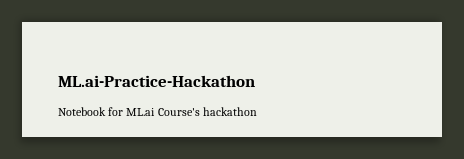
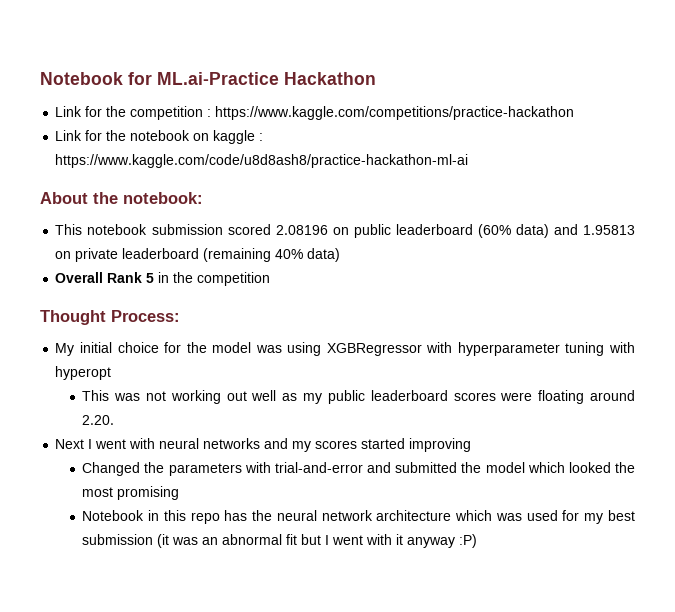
[58,75,255,87] [58,107,257,116] ML.ai-Practice-Hackathon // Notebook for ML.ai Course's hackathon -> [40,72,376,85] [55,106,575,120] [55,130,264,144] [55,154,469,168] [40,192,203,204] [55,224,635,238] [55,248,341,262] [55,272,271,286] [40,310,180,325] [55,342,635,356] [55,366,112,380] [82,390,636,404] [82,415,115,425] [55,438,472,452] [82,462,635,476] [82,486,180,500] [82,510,636,524] [82,534,478,548] Notebook for ML.ai-Practice Hackathon // Link for the competition : https://www.kaggle.com/competitions/practice-hackathon // Link for the notebook on kaggle : https://www.kaggle.com/code/u8d8ash8/practice-hackathon-ml-ai // About the notebook: // This notebook submission scored 2.08196 on public leaderboard (60% data) and 1.95813 on private leaderboard (remaining 40% data) // Overall Rank 5 in the competition // Thought Process: // My initial choice for the model was using XGBRegressor with hyperparameter tuning with hyperopt // This was not working out well as my public leaderboard scores were floating around 2.20. // Next I went with neural networks and my scores started improving // Changed the parameters with trial-and-error and submitted the model which looked the most promising // Notebook in this repo has the neural network architecture which was used for my best submission (it was an abnormal fit but I went with it anyway :P)

